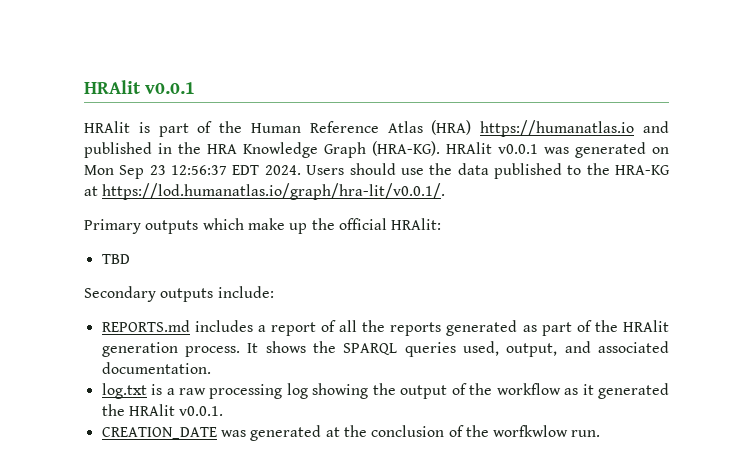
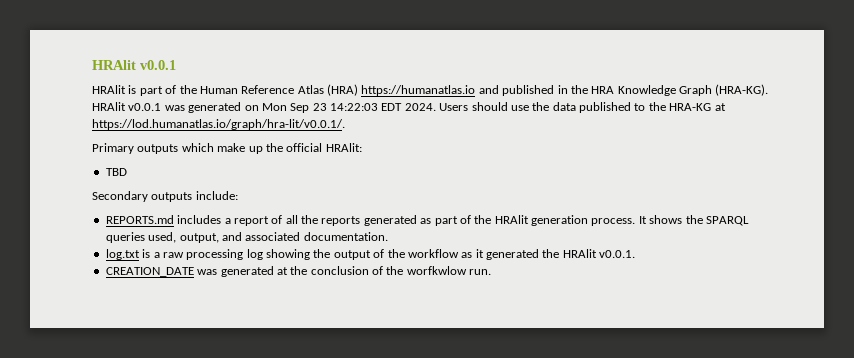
[171,165,228,175] 12:56:37 -> [330,103,378,111] 14:22:03

